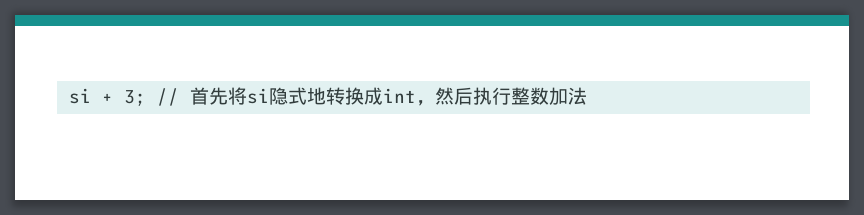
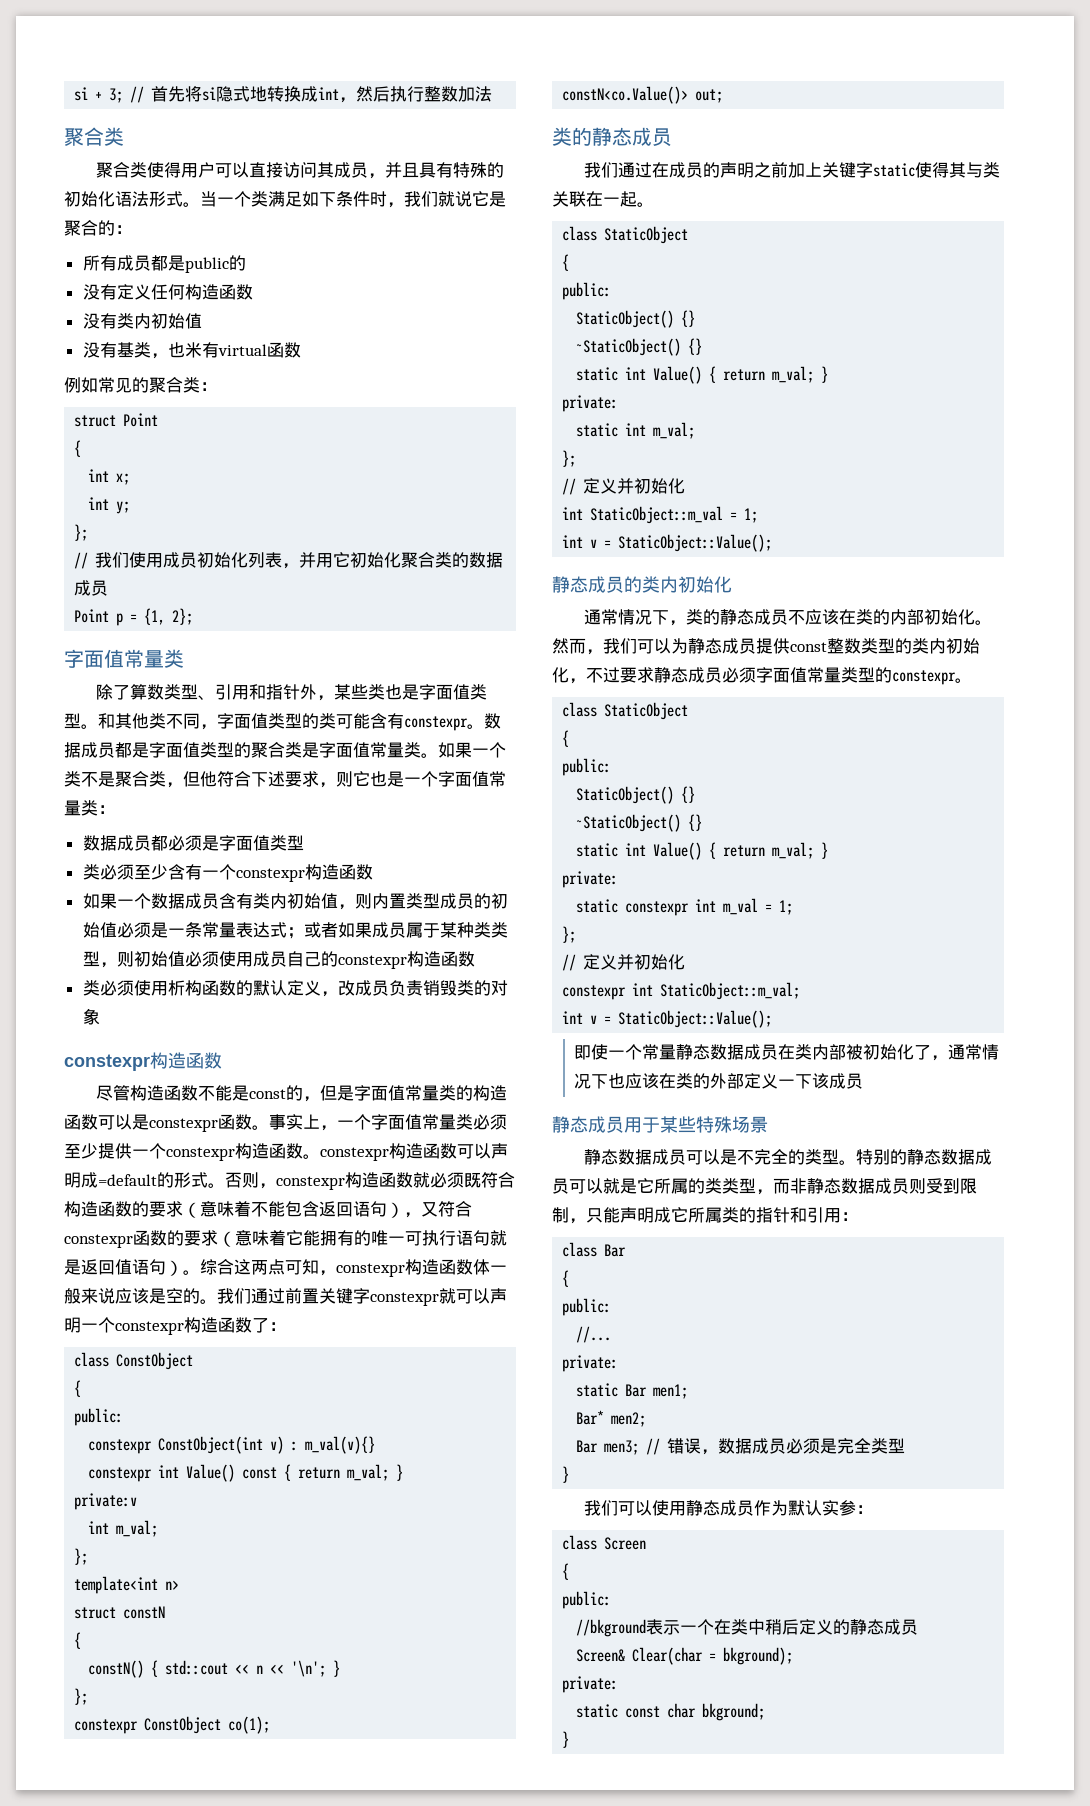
(587, 96) none -> [64,127,124,146] [95,162,504,179] [64,191,506,208] [64,220,132,236] [82,255,246,273] [82,284,253,300] [82,313,202,329] [82,342,301,359] [64,377,217,393] [74,413,159,427] [74,440,82,457] [88,469,131,485] [88,497,131,514] [74,524,89,541] [74,552,504,569] [74,580,109,596] [74,608,194,626] [64,649,184,668] [95,684,487,701] [64,713,501,731] [64,742,506,758] [64,771,506,788] [64,800,115,816] [82,835,304,851] [82,864,373,882] [82,893,508,910] [82,922,508,939] [82,951,475,969] [82,980,508,997] [82,1008,100,1025] [64,1052,222,1071] [95,1085,507,1102] [64,1114,507,1132] [64,1143,508,1161] [64,1172,515,1190] [64,1201,472,1218] [64,1230,507,1248] [64,1259,507,1277] [64,1288,507,1306] [64,1317,286,1335] [74,1352,194,1370] [74,1380,82,1397] [74,1408,124,1426] [88,1436,376,1454] [88,1464,404,1482] [74,1493,138,1510] [88,1520,159,1537] [74,1548,89,1565] [74,1576,180,1594] [74,1606,166,1619] [74,1632,82,1649] [88,1660,341,1678] [74,1688,89,1705] [74,1716,271,1734] [562,86,724,104] [552,127,672,147] [583,162,1000,178] [552,191,654,207] [562,226,689,244] [562,254,570,271] [562,282,612,300] [576,310,696,328] [576,338,703,356] [576,366,829,384] [562,395,619,412] [576,422,696,439] [562,450,577,467] [562,478,686,495] [562,506,759,524] [562,534,773,552] [552,576,732,593] [583,609,992,626] [552,638,980,655] [552,667,972,685] [562,702,689,720] [562,730,570,747] [562,758,612,776] [576,786,696,804] [576,814,703,832] [576,842,829,860] [562,871,619,888] [576,898,794,916] [562,926,577,943] [562,954,686,971] [562,982,801,1000] [562,1010,773,1028] [574,1044,1000,1061] [574,1073,864,1089] [552,1116,768,1133] [583,1149,992,1165] [552,1178,977,1195] [552,1207,858,1224] [562,1242,627,1257] [562,1270,570,1287] [562,1298,612,1316] [576,1326,612,1343] [562,1355,619,1372] [576,1383,689,1399] [576,1410,647,1427] [576,1438,906,1455] [562,1466,570,1483] [583,1500,873,1516] [562,1535,647,1550] [562,1563,570,1580] [562,1591,612,1609] [576,1619,919,1637] [576,1647,794,1665] [562,1676,619,1693] [576,1703,766,1721] [562,1731,570,1748] // 聚合类 // 聚合类使得用户可以直接访问其成员，并且具有特殊的初始化语法形式。当一个类满足如下条件时，我们就说它是聚合的： // 所有成员都是public的 // 没有定义任何构造函数 // 没有类内初始值 // 没有基类，也米有virtual函数 // 例如常见的聚合类： // struct Point // { // int x; // int y; // }; // // 我们使用成员初始化列表，并用它初始化聚合类的数据成员 // Point p = {1, 2}; // 字面值常量类 // 除了算数类型、引用和指针外，某些类也是字面值类型。和其他类不同，字面值类型的类可能含有constexpr。数据成员都是字面值类型的聚合类是字面值常量类。如果一个类不是聚合类，但他符合下述要求，则它也是一个字面值常量类： // 数据成员都必须是字面值类型 // 类必须至少含有一个constexpr构造函数 // 如果一个数据成员含有类内初始值，则内置类型成员的初始值必须是一条常量表达式；或者如果成员属于某种类类型，则初始值必须使用成员自己的constexpr构造函数 // 类必须使用析构函数的默认定义，改成员负责销毁类的对象 // constexpr构造函数 // 尽管构造函数不能是const的，但是字面值常量类的构造函数可以是constexpr函数。事实上，一个字面值常量类必须至少提供一个constexpr构造函数。constexpr构造函数可以声明成=default的形式。否则，constexpr构造函数就必须既符合构造函数的要求（意味着不能包含返回语句），又符合constexpr函数的要求（意味着它能拥有的唯一可执行语句就是返回值语句）。综合这两点可知，constexpr构造函数体一般来说应该是空的。我们通过前置关键字constexpr就可以声明一个constexpr构造函数了： // class ConstObject // { // public: // constexpr ConstObject(int v) : m_val(v){} // constexpr int Value() const { return m_val; } // private:v // int m_val; // }; // template<int n> // struct constN // { // constN() { std::cout << n << '\n'; } // }; // constexpr ConstObject co(1); // constN<co.Value()> out; // 类的静态成员 // 我们通过在成员的声明之前加上关键字static使得其与类关联在一起。 // class StaticObject // { // public: // StaticObject() {} // ~StaticObject() {} // static int Value() { return m_val; } // private: // static int m_val; // }; // // 定义并初始化 // int StaticObject::m_val = 1; // int v = StaticObject::Value(); // 静态成员的类内初始化 // 通常情况下，类的静态成员不应该在类的内部初始化。然而，我们可以为静态成员提供const整数类型的类内初始化，不过要求静态成员必须字面值常量类型的constexpr。 // class StaticObject // { // public: // StaticObject() {} // ~StaticObject() {} // static int Value() { return m_val; } // private: // static constexpr int m_val = 1; // }; // // 定义并初始化 // constexpr int StaticObject::m_val; // int v = StaticObject::Value(); // 即使一个常量静态数据成员在类内部被初始化了，通常情况下也应该在类的外部定义一下该成员 // 静态成员用于某些特殊场景 // 静态数据成员可以是不完全的类型。特别的静态数据成员可以就是它所属的类类型，而非静态数据成员则受到限制，只能声明成它所属类的指针和引用： // class Bar // { // public: // //... // private: // static Bar men1; // Bar* men2; // Bar men3; // 错误，数据成员必须是完全类型 // } // 我们可以使用静态成员作为默认实参： // class Screen // { // public: // //bkground表示一个在类中稍后定义的静态成员 // Screen& Clear(char = bkground); // private: // static const char bkground; // }

